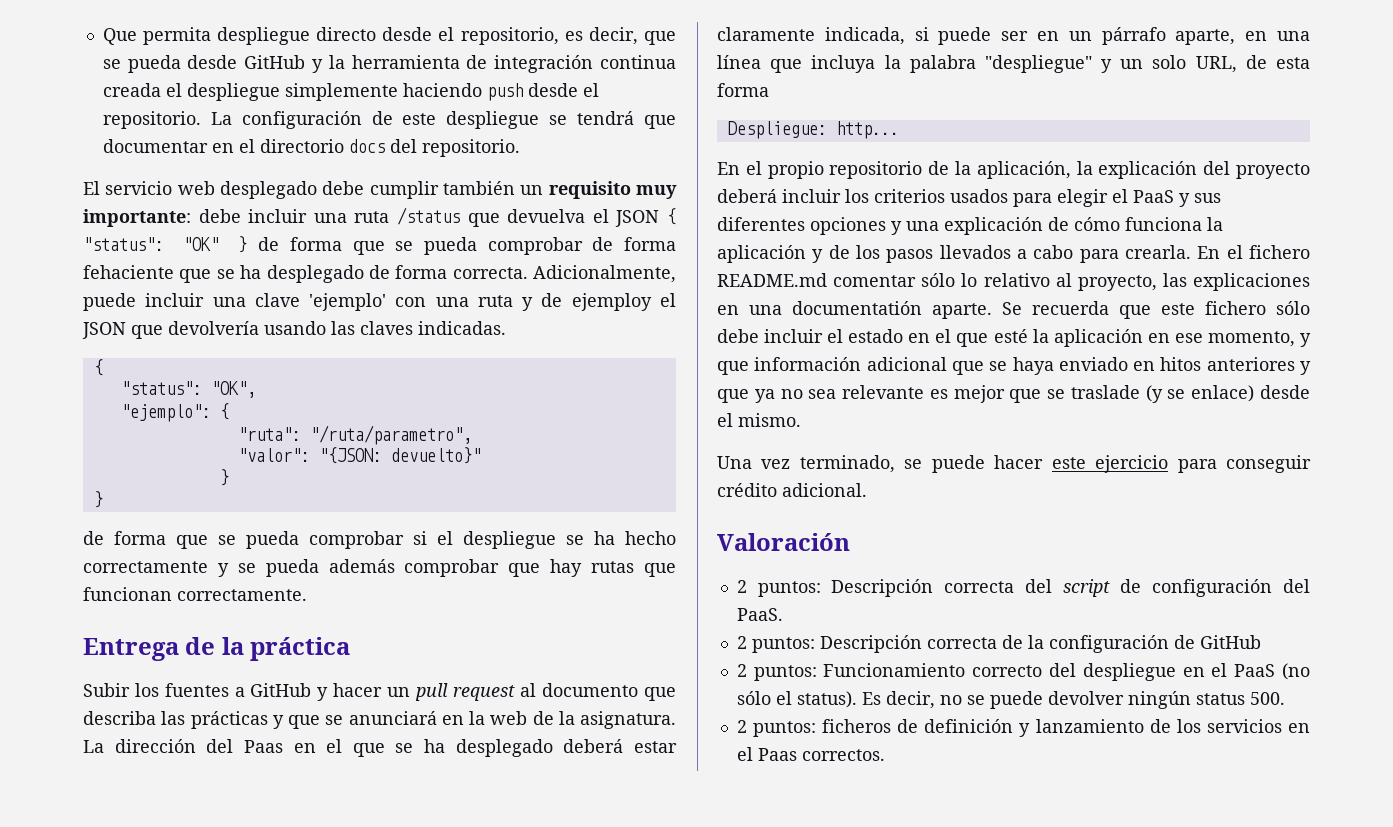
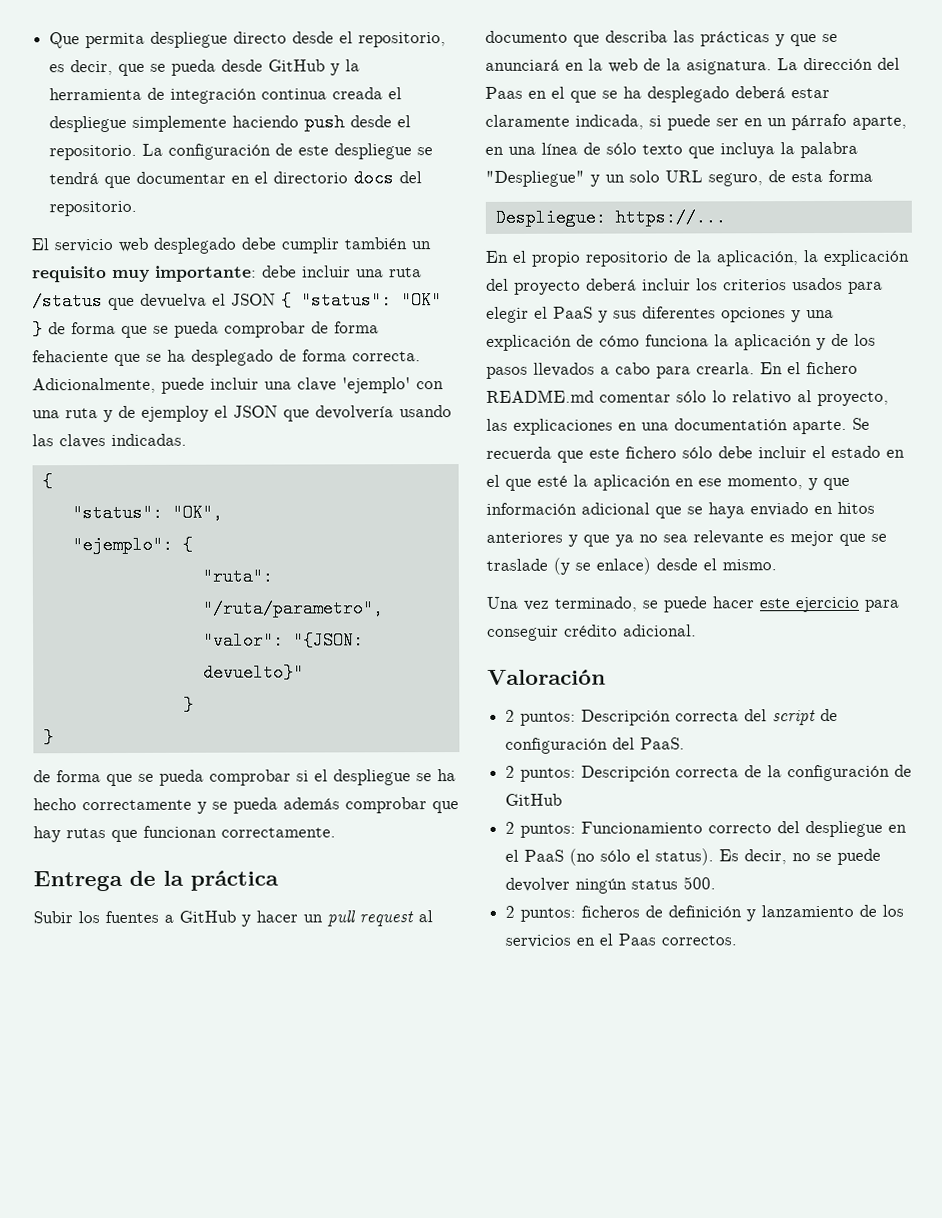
(761, 62) none -> [583,142,683,155] de sólo texto
[984,55,1092,73] "despliegue" -> [485,170,585,187] "Despliegue"
[1195,56,1237,73] URL, -> [665,170,763,187] URL seguro,
[835,121,899,139] http... -> [614,208,726,227] https://...

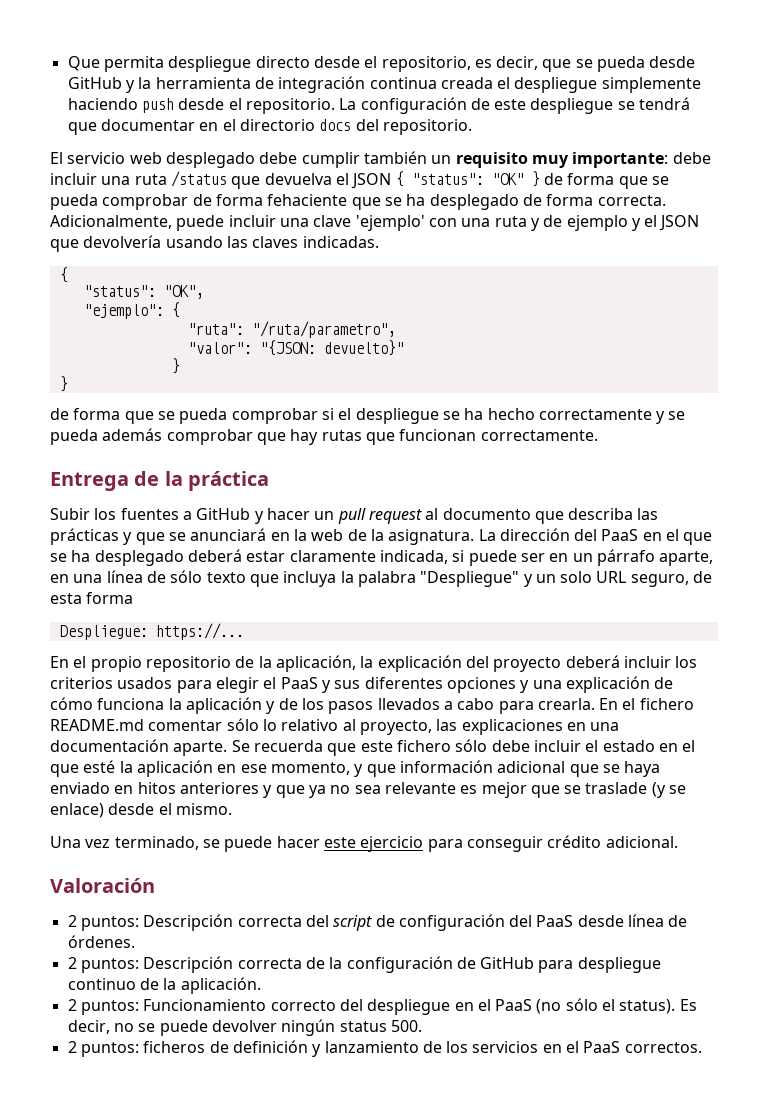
[141,405,209,422] ejemploy -> [566,215,641,231] ejemplo y
[485,86,523,99] Paas -> [601,529,639,541] PaaS
[674,418,788,431] documentatión -> [50,739,169,752] documentación
[640,737,686,750] PaaS. -> [536,914,688,927] [67,935,135,948] PaaS desde línea de órdenes.
(563, 799) none -> [538,957,661,973] [67,977,261,994] para despliegue continuo de la aplicación.
[618,933,657,946] Paas -> [583,1041,621,1053] PaaS

